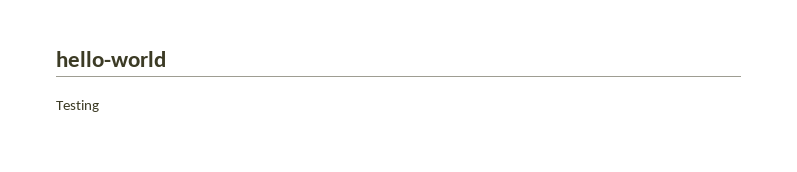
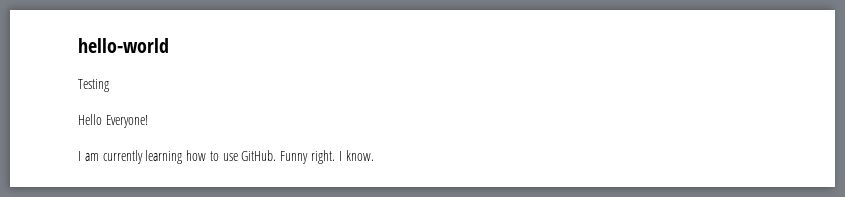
(99, 106) none -> [78,114,148,128] [78,150,374,164] // Hello Everyone! // I am currently learning how to use GitHub. Funny right. I know.

